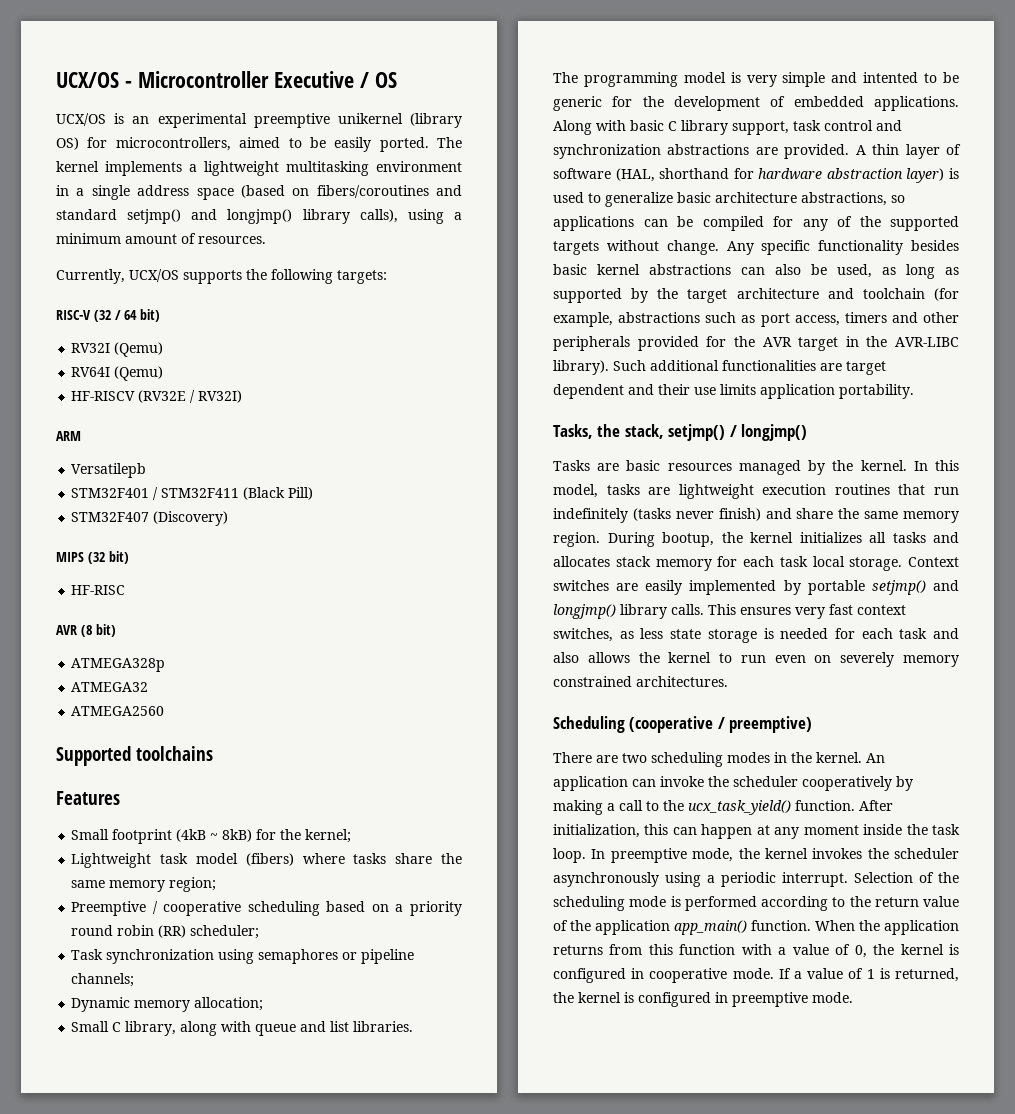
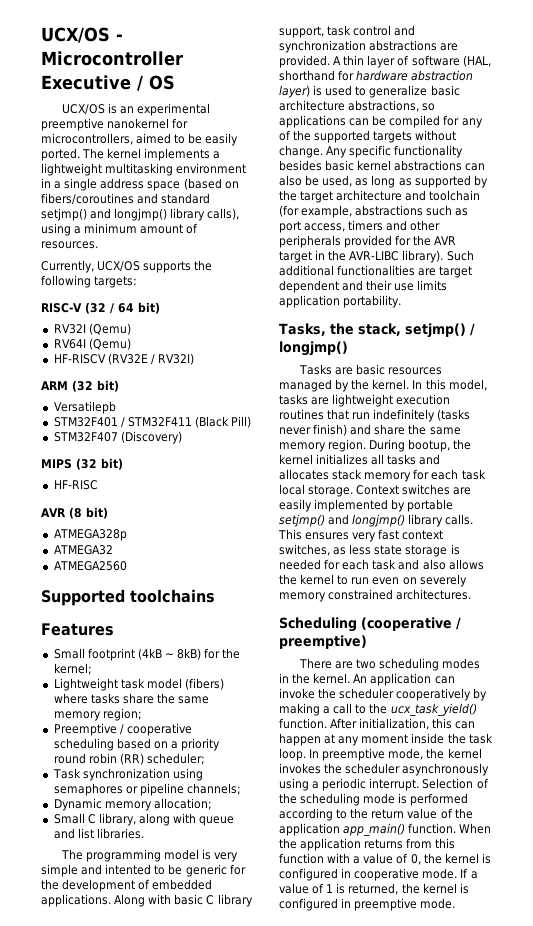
[337,113,462,128] [56,137,79,150] unikernel (library OS) -> [107,118,170,129] nanokernel
(81, 436) none -> [72,380,119,392] (32 bit)

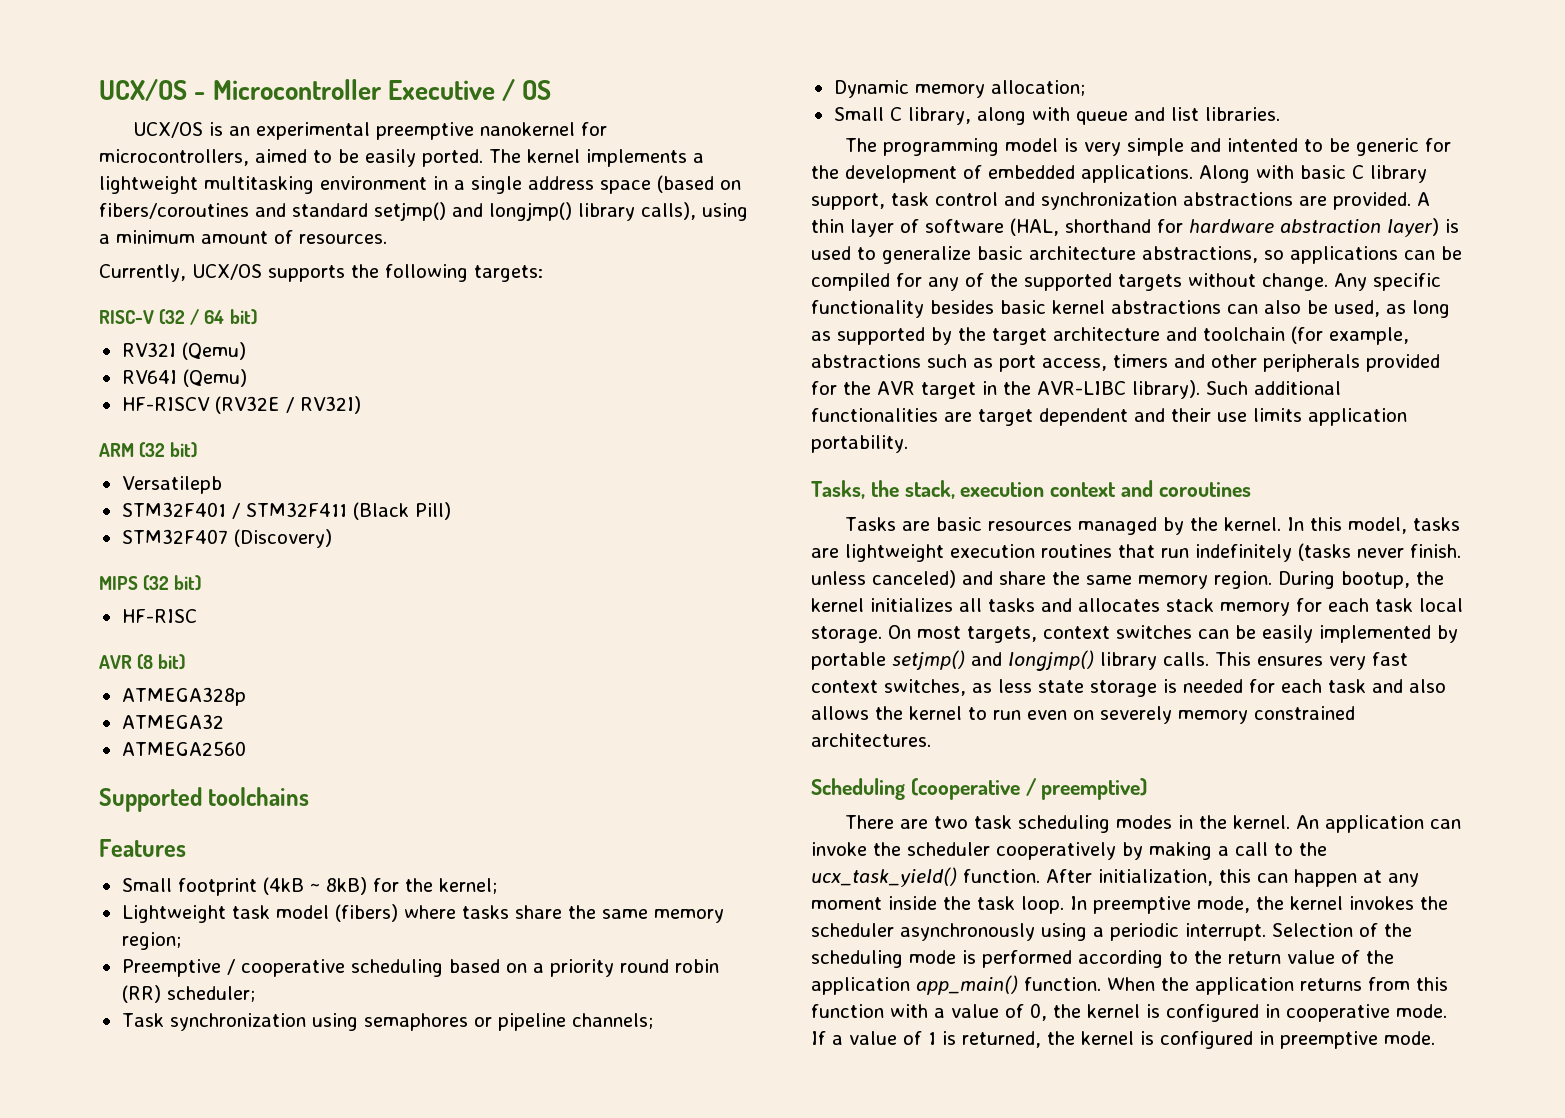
[404,323,475,338] [279,341,348,356] setjmp() / longjmp() -> [960,480,1251,497] execution context and coroutines
[313,424,348,436] finish) -> [1410,544,1461,558] [811,570,956,588] finish. unless canceled)
[356,484,472,495] Context switches are -> [888,625,1256,643] On most targets, context switches can be
(377, 664) none -> [973,815,1012,829] task

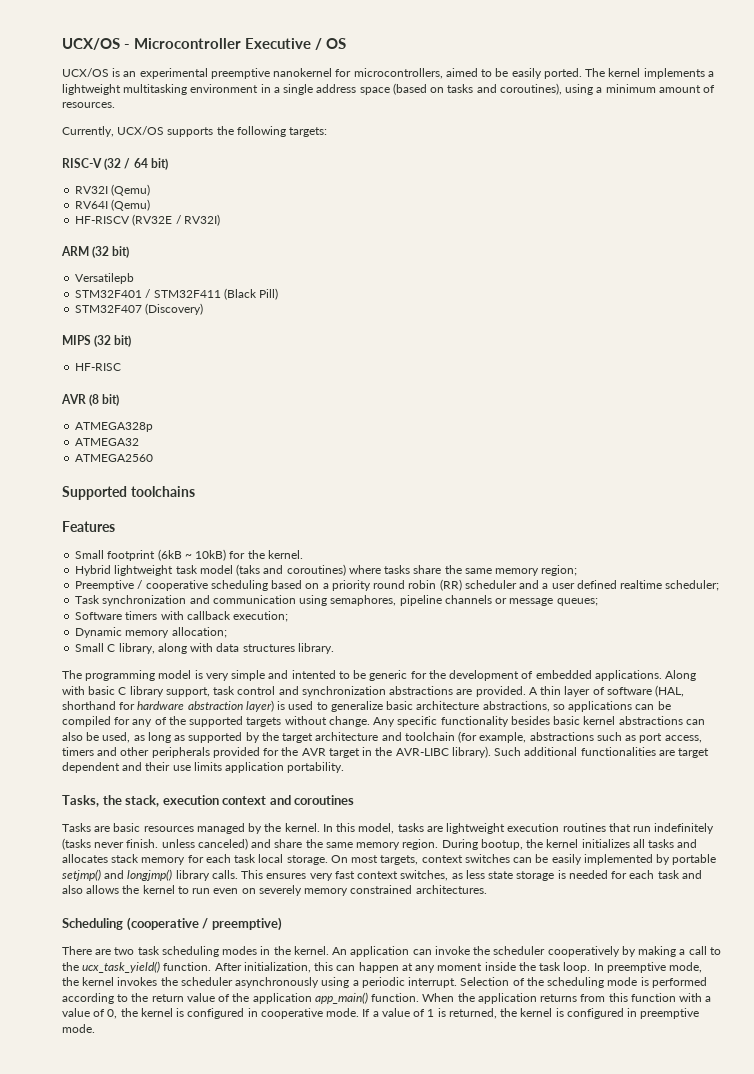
[99,202,696,221] fibers/coroutines and standard setjmp() and longjmp() library calls), -> [447,83,562,95] tasks and coroutines),
[262,877,497,895] [121,904,398,923] (4kB ~ 8kB) for the kernel; // Lightweight task model (fibers) -> [157,549,303,561] [75,564,346,576] (6kB ~ 10kB) for the kernel. // Hybrid lightweight task model (taks and coroutines)
[166,986,255,1002] [121,1013,653,1031] scheduler; // Task synchronization using semaphores or pipeline channels; -> [464,580,720,591] [75,595,598,606] [75,611,289,622] scheduler and a user defined realtime scheduler; // Task synchronization and communication using semaphores, pipeline channels or message queues; // Software timers with callback execution;
[1075,107,1280,125] queue and list libraries. -> [216,643,334,654] data structures library.

